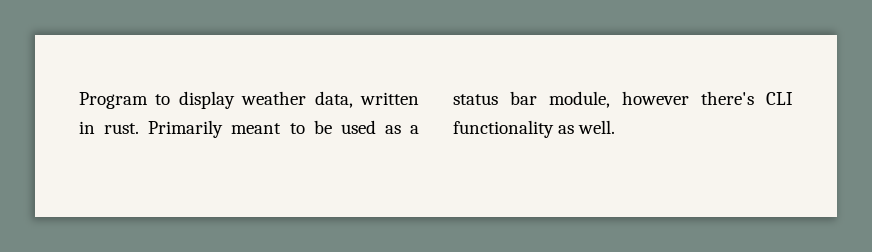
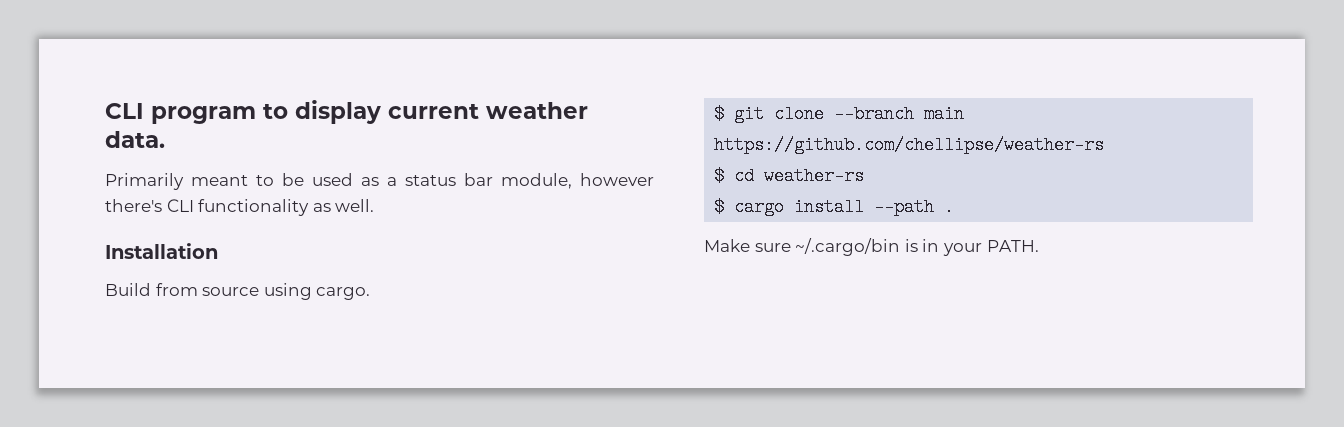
[79,91,419,109] [79,121,140,134] Program to display weather data, written in rust. -> [105,100,588,124] [105,131,165,148] CLI program to display current weather data. //
(616, 127) none -> [105,243,218,259] [105,283,371,300] [714,105,965,123] [714,136,1105,154] [714,167,865,185] [714,198,955,216] [704,238,1039,256] // Installation // Build from source using cargo. // $ git clone --branch main https://github.com/chellipse/weather-rs // $ cd weather-rs // $ cargo install --path . // Make sure ~/.cargo/bin is in your PATH.

